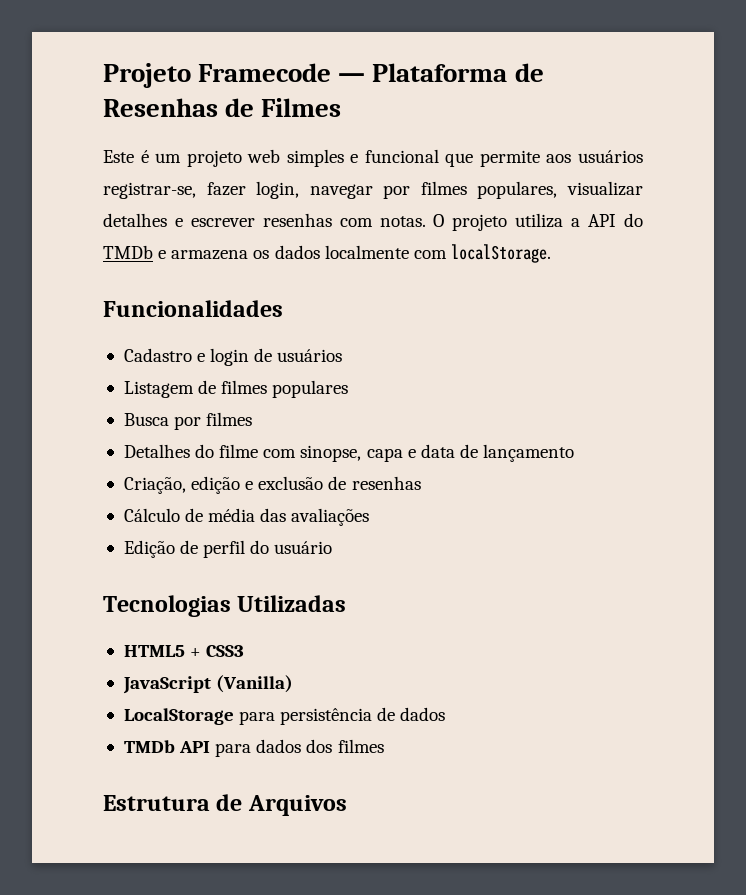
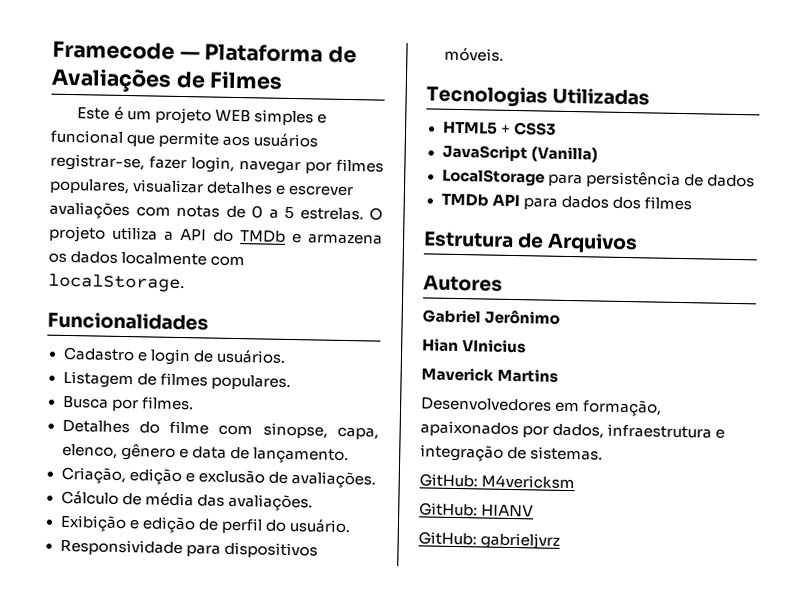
[103,63,191,88] Projeto -> (52, 50) none
[103,98,218,117] Resenhas -> [51,67,172,93] Avaliações
[247,149,281,163] web -> [214,109,251,123] WEB
[262,213,426,227] resenhas com notas. -> [49,201,364,221] avaliações com notas de 0 a 5 estrelas.
[277,349,343,362] usuários -> [215,348,286,364] usuários.
[272,380,349,398] populares -> [210,374,291,391] populares.
[206,412,253,426] filmes -> [140,396,194,411] filmes.
[366,448,403,462] capa -> [337,426,380,440] [61,442,176,461] capa, elenco, gênero
[483,444,575,462] lançamento -> [252,447,349,465] lançamento.
[351,476,421,490] resenhas -> [290,471,376,489] avaliações.
[291,508,370,526] [123,540,333,558] avaliações // Edição de perfil do usuário -> [227,493,313,512] [59,514,351,534] [59,538,318,559] [443,46,504,62] avaliações. // Exibição e edição de perfil do usuário. // Responsividade para dispositivos móveis.
(347, 805) none -> [423,275,503,292] [422,309,561,325] [422,338,527,354] [421,367,559,383] [421,397,663,417] [420,420,726,439] [420,444,604,462] [419,473,576,490] [419,502,535,517] [418,531,561,550] // Autores // Gabriel Jerônimo // Hian VInicius // Maverick Martins // Desenvolvedores em formação, apaixonados por dados, infraestrutura e integração de sistemas. // GitHub: M4vericksm // GitHub: HIANV // GitHub: gabrieljvrz

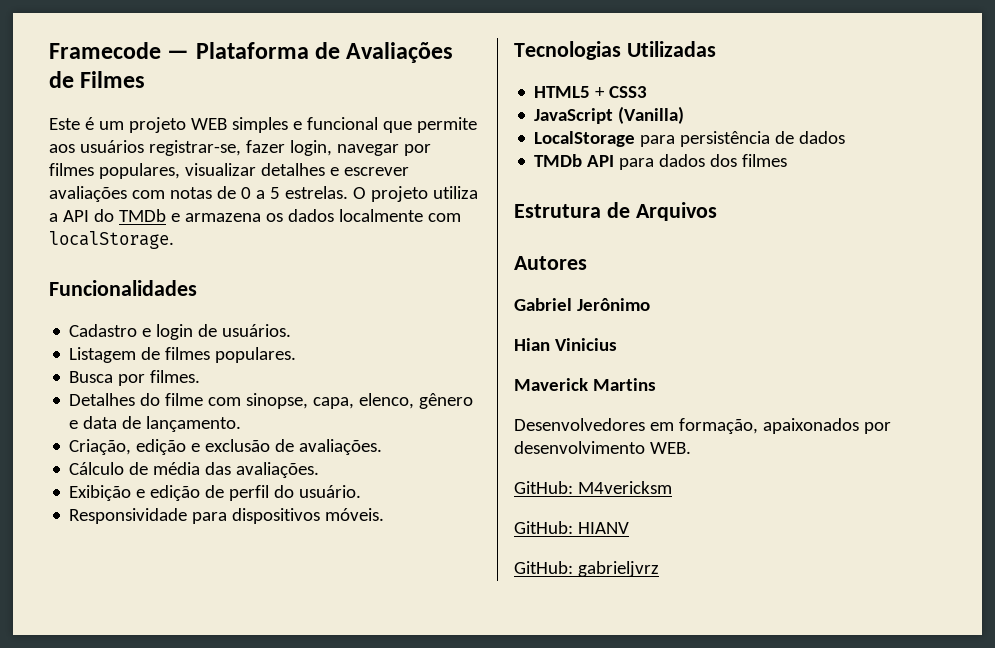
[462,339,527,354] VInicius -> [554,338,617,351] Vinicius
[552,423,726,439] [420,444,604,462] dados, infraestrutura e integração de sistemas. -> [514,441,691,454] desenvolvimento WEB.

